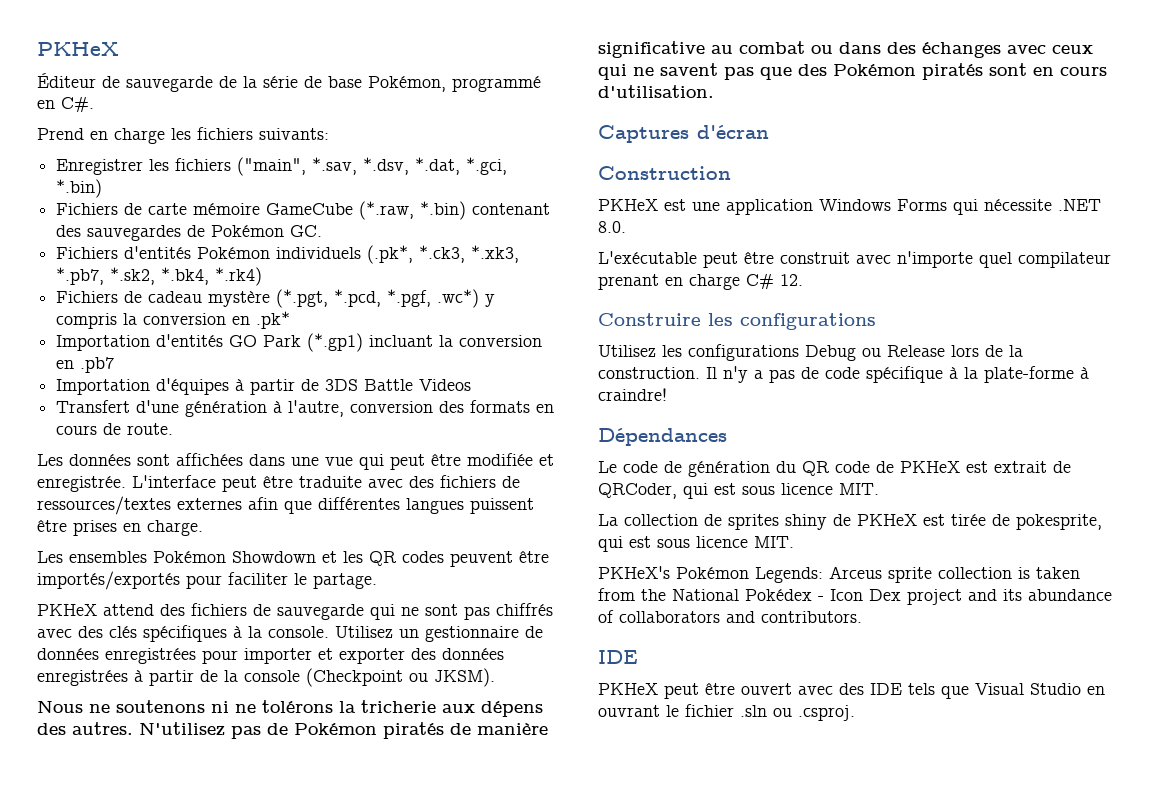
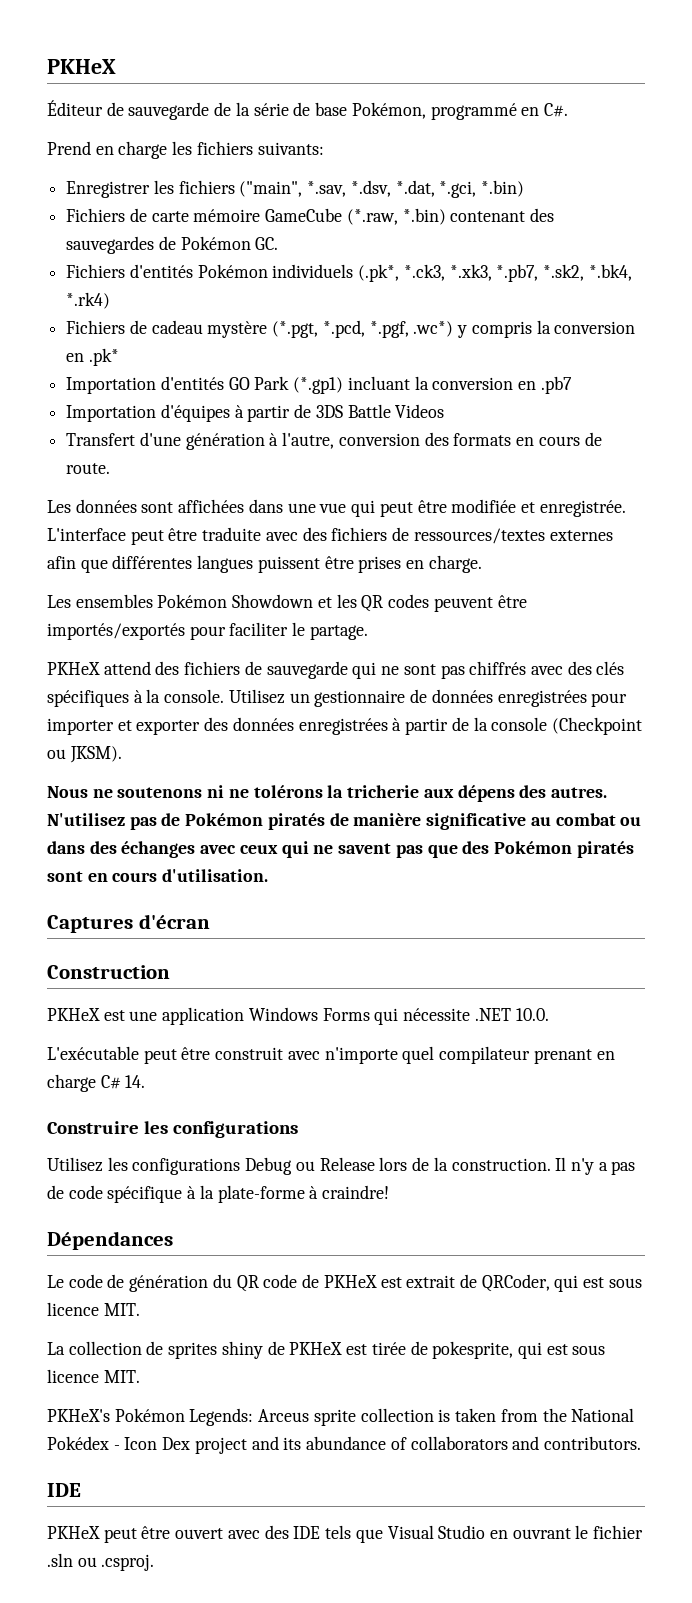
[598,221,626,233] 8.0. -> [515,1008,549,1021] 10.0.
[780,274,803,286] 12. -> [125,1075,146,1088] 14.

